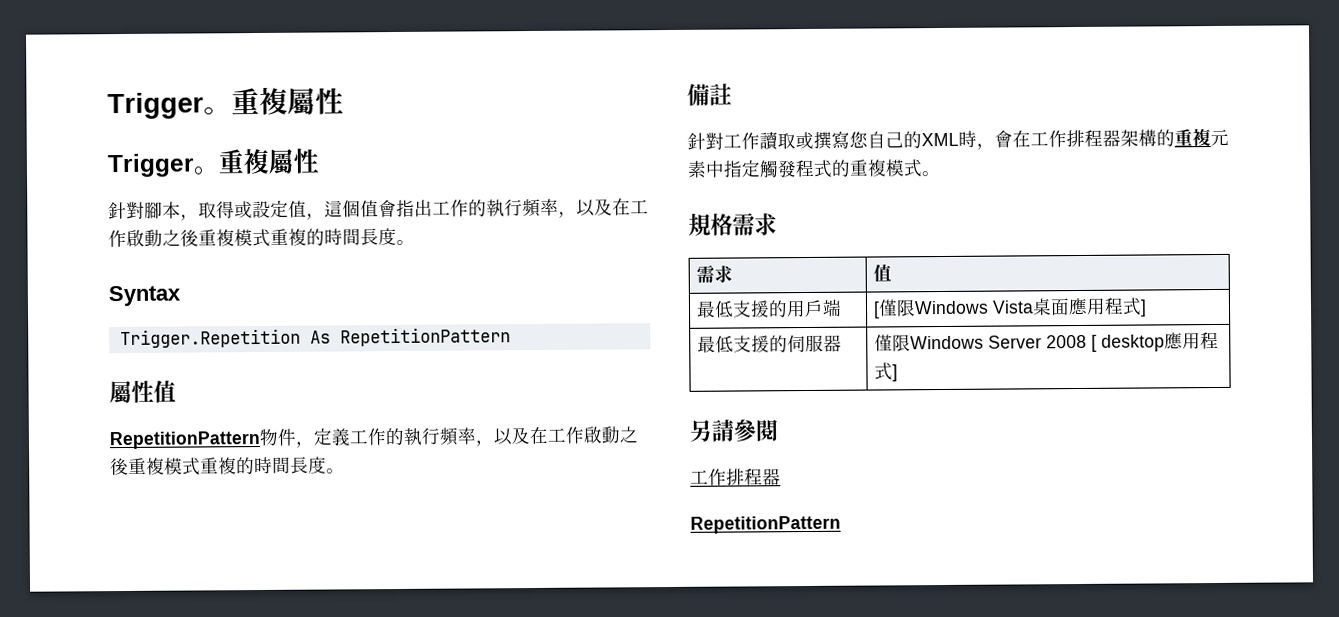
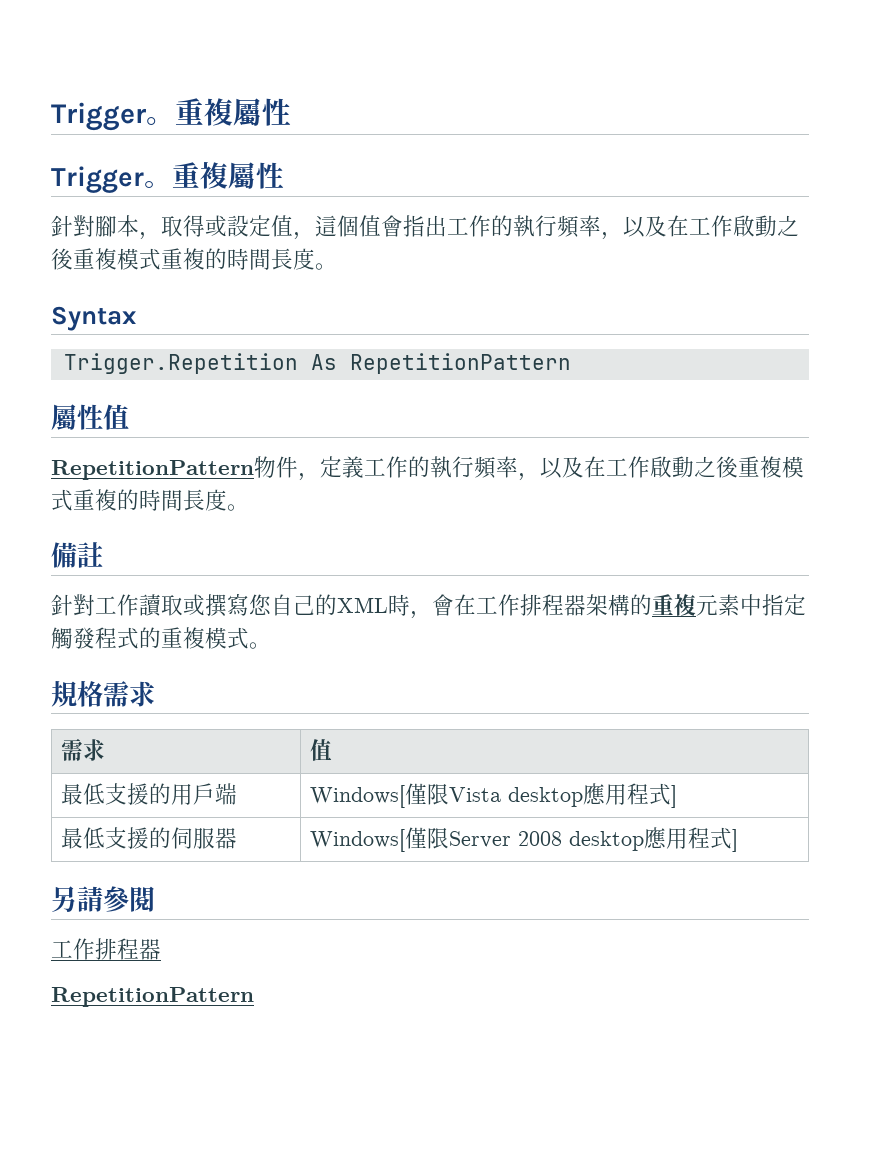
[873,298,1071,319] [僅限Windows Vista桌面 -> [310,783,584,808] Windows[僅限Vista desktop
[874,334,985,352] 僅限Windows -> [310,827,450,852] Windows[僅限
[1091,334,1098,352] [ -> (563, 838) none

